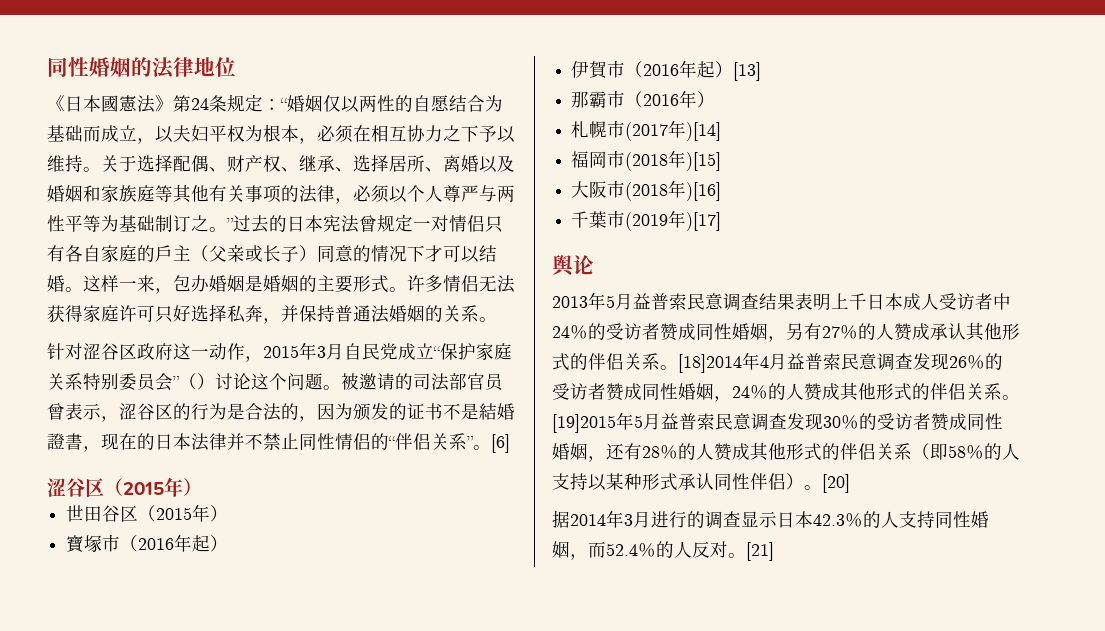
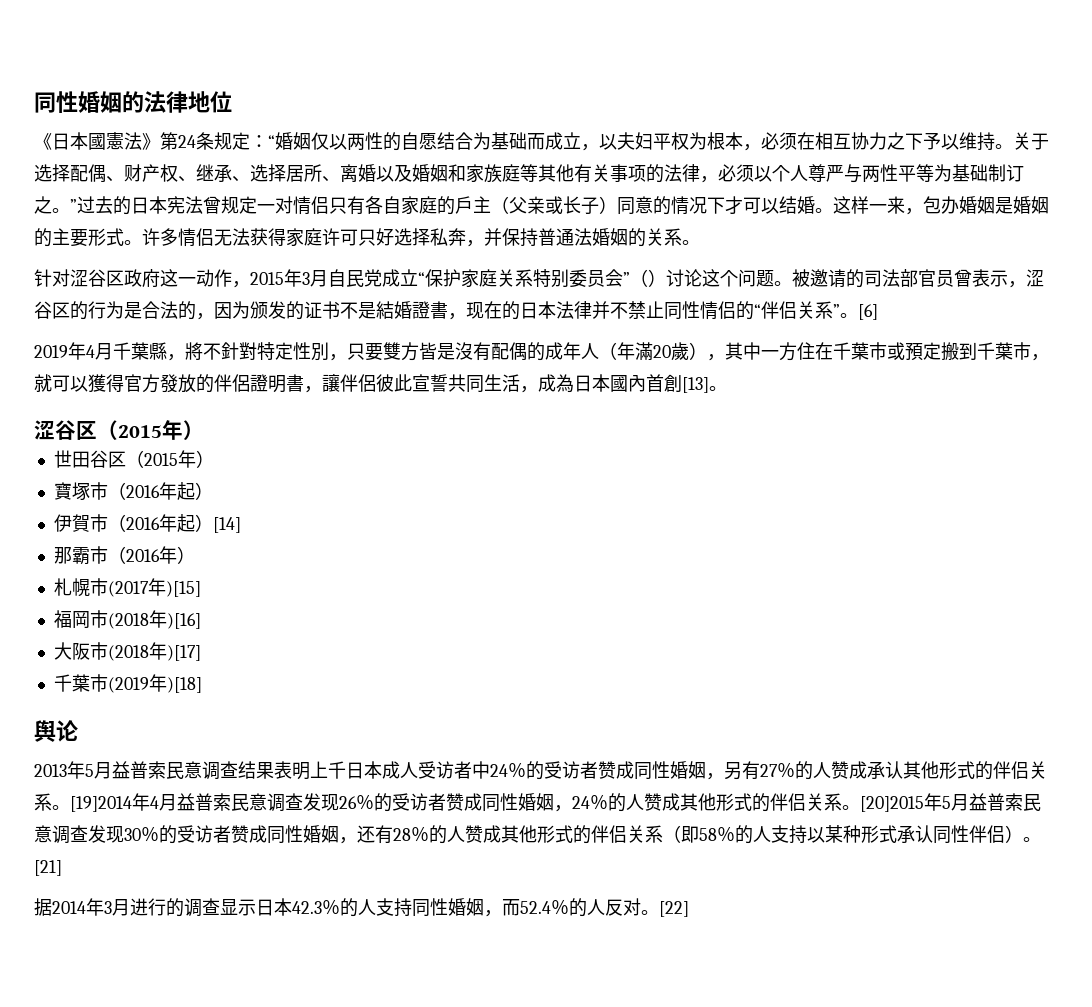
(510, 443) none -> [34,342,1049,361] [34,374,727,393] // 2019年4月千葉縣，將不針對特定性別，只要雙方皆是沒有配偶的成年人（年滿20歲），其中一方住在千葉市或預定搬到千葉市，就可以獲得官方發放的伴侶證明書，讓伴侶彼此宣誓共同生活，成為日本國內首創[13]。
[733,62,762,81] [13] -> [212,517,241,533] [14]
[686,122,722,141] )[14] -> [165,581,201,597] )[15]
[686,152,722,171] )[15] -> [166,613,201,629] )[16]
[686,182,722,201] )[16] -> [166,645,201,661] )[17]
[686,212,722,231] )[17] -> [166,677,202,693] )[18]
[678,354,742,373] [18]2014 -> [70,796,132,812] [19]2014
[552,414,616,433] [19]2015 -> [860,796,924,812] [20]2015
[822,474,850,493] [20] -> [34,860,62,876] [21]
[746,542,774,561] [21] -> [659,901,689,917] [22]

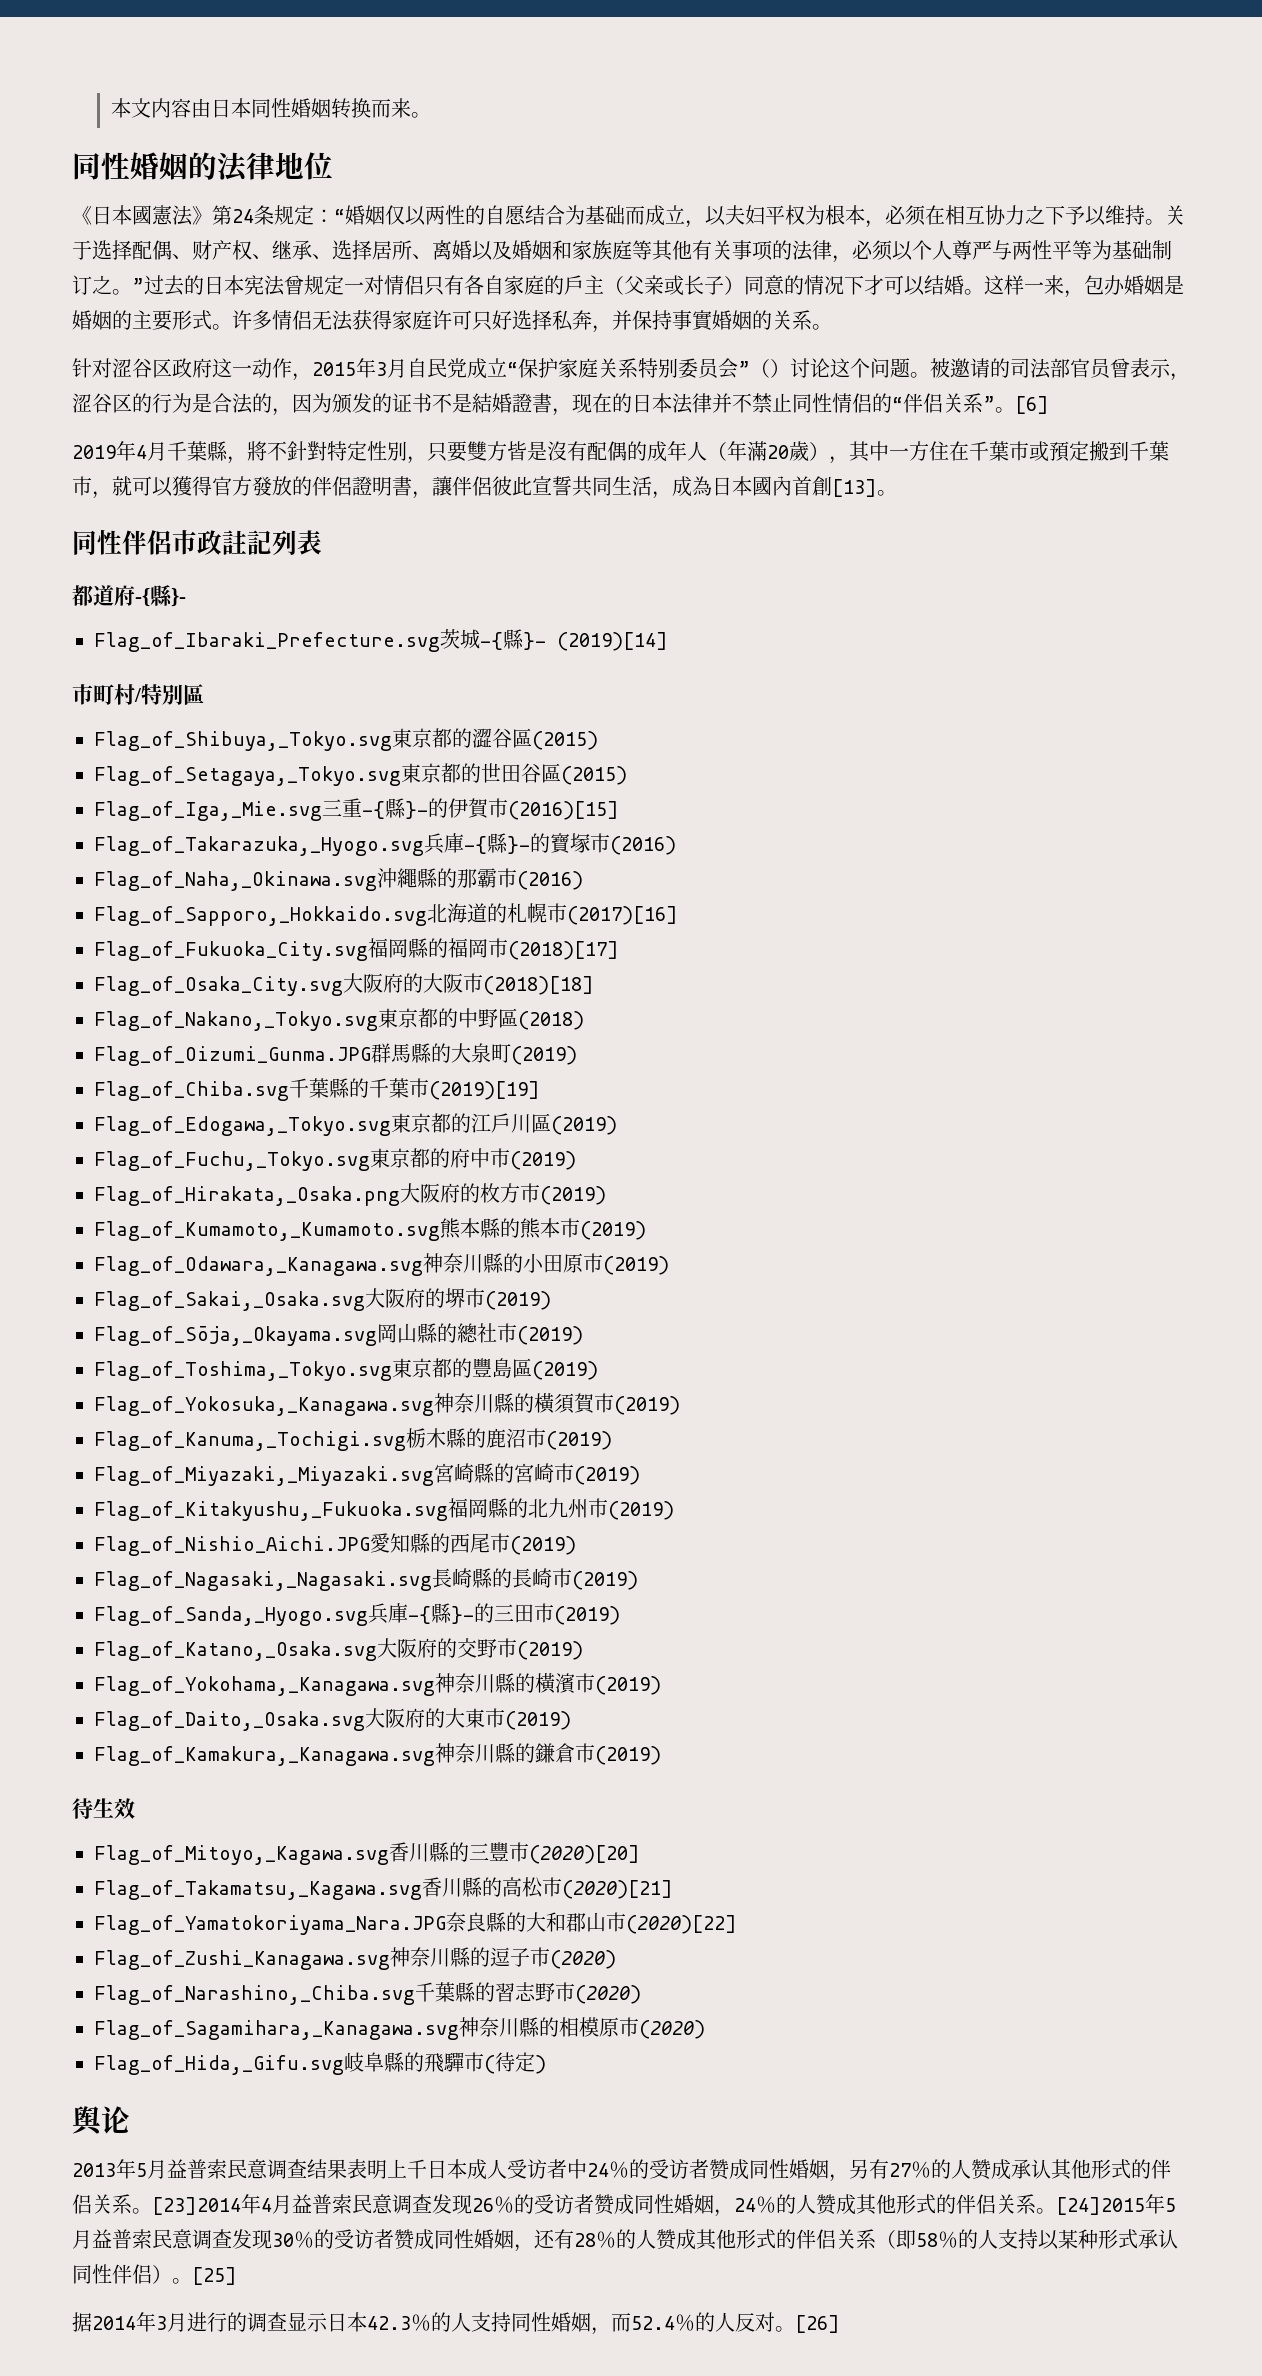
(34, 102) none -> [111,98,432,119] 本文内容由日本同性婚姻转换而来。 //
[538,228,592,246] 普通法 -> [672,310,713,331] 事實
[34,420,204,440] [53,450,214,468] [53,482,213,501] [53,514,241,533] [53,546,195,565] [53,578,201,597] [53,610,201,629] [53,642,201,661] [53,674,202,693] 涩谷区（2015年） // 世田谷区（2015年） // 寶塚市（2016年起） // 伊賀市（2016年起）[14] // 那霸市（2016年） // 札幌市(2017年)[15] // 福岡市(2018年)[16] // 大阪市(2018年)[17] // 千葉市(2019年)[18] -> [72,530,322,556] [72,585,186,607] [94,629,668,652] [72,684,204,705] [94,728,598,751] [94,763,627,786] [94,798,619,821] [94,833,676,856] [94,868,583,891] [94,903,678,926] [94,938,619,961] [94,973,594,996] [94,1008,584,1031] [94,1043,577,1066] [94,1078,540,1101] [94,1113,617,1136] [94,1148,576,1171] [94,1183,606,1206] [94,1218,646,1241] [94,1253,669,1276] [94,1288,551,1311] [94,1323,583,1346] [94,1358,598,1381] [94,1393,680,1416] [94,1428,612,1451] [94,1463,640,1486] [94,1498,674,1521] [94,1533,576,1556] [94,1568,638,1591] [94,1603,620,1626] [94,1638,583,1661] [94,1673,661,1696] [94,1708,571,1731] [94,1743,661,1766] [72,1798,135,1819] [94,1842,640,1865] [94,1877,673,1900] [94,1912,737,1935] [94,1947,616,1970] [94,1982,641,2005] [94,2017,705,2040] [94,2052,546,2075] 同性伴侶市政註記列表 // 都道府-{縣}- // Flag_of_Ibaraki_Prefecture.svg茨城-{縣}- (2019)[14] // 市町村/特別區 // Flag_of_Shibuya,_Tokyo.svg東京都的澀谷區(2015) // Flag_of_Setagaya,_Tokyo.svg東京都的世田谷區(2015) // Flag_of_Iga,_Mie.svg三重-{縣}-的伊賀市(2016)[15] // Flag_of_Takarazuka,_Hyogo.svg兵庫-{縣}-的寶塚市(2016) // Flag_of_Naha,_Okinawa.svg沖繩縣的那霸市(2016) // Flag_of_Sapporo,_Hokkaido.svg北海道的札幌市(2017)[16] // Flag_of_Fukuoka_City.svg福岡縣的福岡市(2018)[17] // Flag_of_Osaka_City.svg大阪府的大阪市(2018)[18] // Flag_of_Nakano,_Tokyo.svg東京都的中野區(2018) // Flag_of_Oizumi_Gunma.JPG群馬縣的大泉町(2019) // Flag_of_Chiba.svg千葉縣的千葉市(2019)[19] // Flag_of_Edogawa,_Tokyo.svg東京都的江戶川區(2019) // Flag_of_Fuchu,_Tokyo.svg東京都的府中市(2019) // Flag_of_Hirakata,_Osaka.png大阪府的枚方市(2019) // Flag_of_Kumamoto,_Kumamoto.svg熊本縣的熊本市(2019) // Flag_of_Odawara,_Kanagawa.svg神奈川縣的小田原市(2019) // Flag_of_Sakai,_Osaka.svg大阪府的堺市(2019) // Flag_of_Sōja,_Okayama.svg岡山縣的總社市(2019) // Flag_of_Toshima,_Tokyo.svg東京都的豐島區(2019) // Flag_of_Yokosuka,_Kanagawa.svg神奈川縣的橫須賀市(2019) // Flag_of_Kanuma,_Tochigi.svg栃木縣的鹿沼市(2019) // Flag_of_Miyazaki,_Miyazaki.svg宮崎縣的宮崎市(2019) // Flag_of_Kitakyushu,_Fukuoka.svg福岡縣的北九州市(2019) // Flag_of_Nishio_Aichi.JPG愛知縣的西尾市(2019) // Flag_of_Nagasaki,_Nagasaki.svg長崎縣的長崎市(2019) // Flag_of_Sanda,_Hyogo.svg兵庫-{縣}-的三田市(2019) // Flag_of_Katano,_Osaka.svg大阪府的交野市(2019) // Flag_of_Yokohama,_Kanagawa.svg神奈川縣的橫濱市(2019) // Flag_of_Daito,_Osaka.svg大阪府的大東市(2019) // Flag_of_Kamakura,_Kanagawa.svg神奈川縣的鎌倉市(2019) // 待生效 // Flag_of_Mitoyo,_Kagawa.svg香川縣的三豐市(2020)[20] // Flag_of_Takamatsu,_Kagawa.svg香川縣的高松市(2020)[21] // Flag_of_Yamatokoriyama_Nara.JPG奈良縣的大和郡山市(2020)[22] // Flag_of_Zushi_Kanagawa.svg神奈川縣的逗子市(2020) // Flag_of_Narashino,_Chiba.svg千葉縣的習志野市(2020) // Flag_of_Sagamihara,_Kanagawa.svg神奈川縣的相模原市(2020) // Flag_of_Hida,_Gifu.svg岐阜縣的飛驒市(待定)
[70,796,132,812] [19]2014 -> [152,2197,241,2215] [23]2014
[860,796,924,812] [20]2015 -> [1056,2197,1145,2215] [24]2015
[34,860,62,876] [21] -> [192,2267,237,2285] [25]
[659,901,689,917] [22] -> [795,2315,840,2333] [26]

